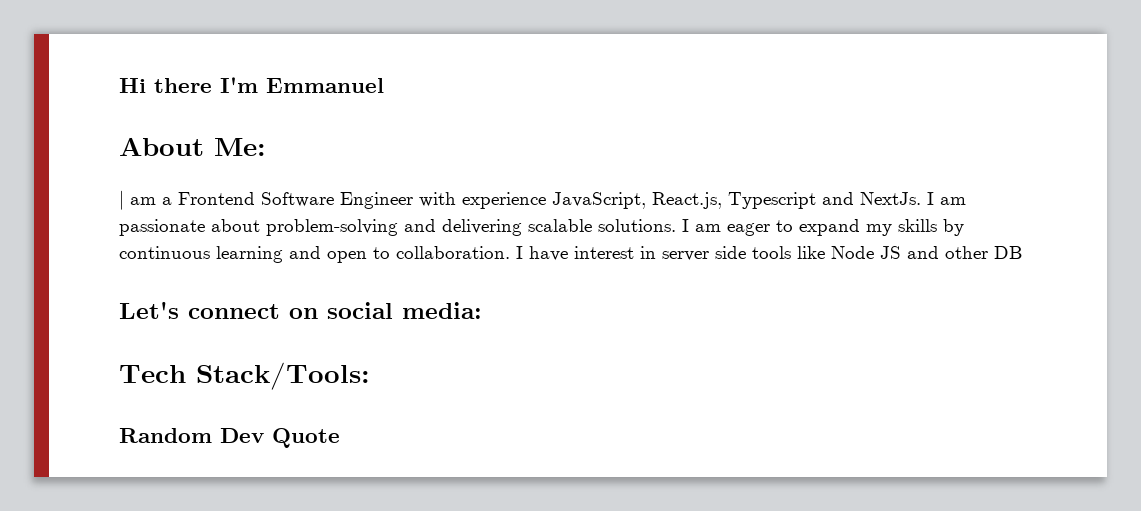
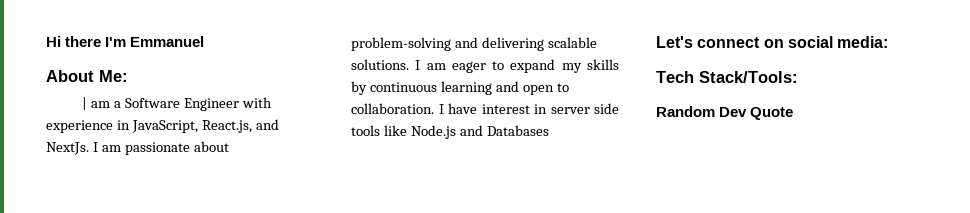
[178,192,255,205] Frontend -> (121, 104) none
(546, 200) none -> [116,120,130,130] in
[728,192,816,209] Typescript -> (252, 126) none
[831,246,1022,259] Node JS and other DB -> [410,125,549,139] Node.js and Databases

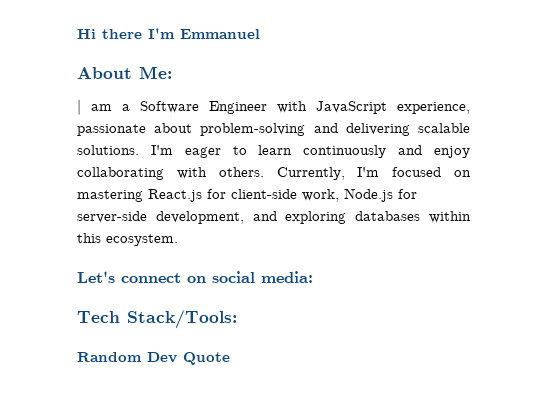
[46,119,279,133] [46,142,121,155] experience in JavaScript, React.js, and NextJs. I am -> [316,101,470,114] JavaScript experience,
[415,59,619,73] [351,81,569,95] [351,103,619,114] [351,125,549,139] I am eager to expand my skills by continuous learning and open to collaboration. I have interest in server side tools like Node.js and Databases -> [150,145,470,158] [77,167,471,180] [77,188,417,202] [77,211,472,224] [77,233,178,246] I'm eager to learn continuously and enjoy collaborating with others. Currently, I'm focused on mastering React.js for client-side work, Node.js for server-side development, and exploring databases within this ecosystem.

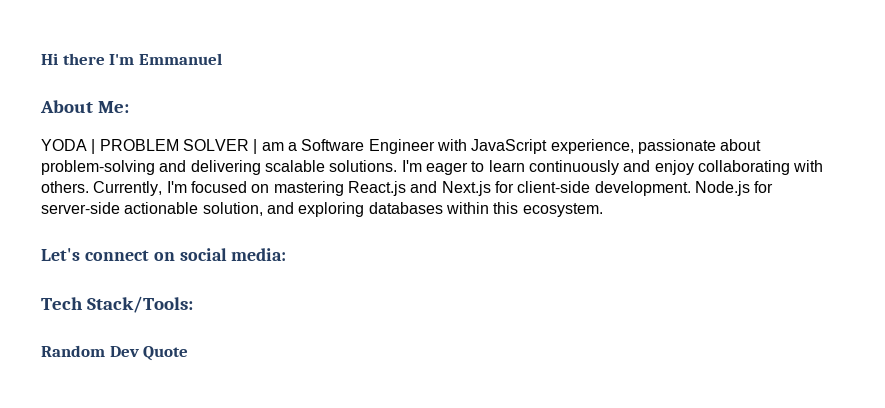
(172, 72) none -> [41,139,249,154] YODA | PROBLEM SOLVER
(202, 195) none -> [410,181,491,196] and Next.js
[302,189,339,202] work, -> [594,181,691,196] development.
[155,211,244,224] development, -> [124,202,263,216] actionable solution,

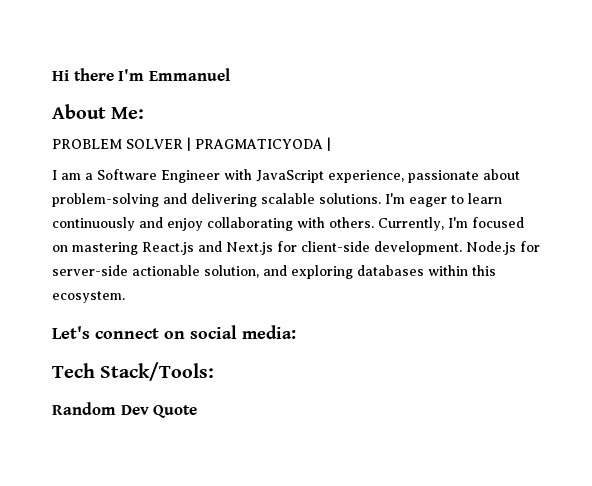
[41,139,96,154] YODA | -> (145, 113) none
(258, 146) none -> [194,137,331,151] [52,170,57,180] PRAGMATICYODA | // I

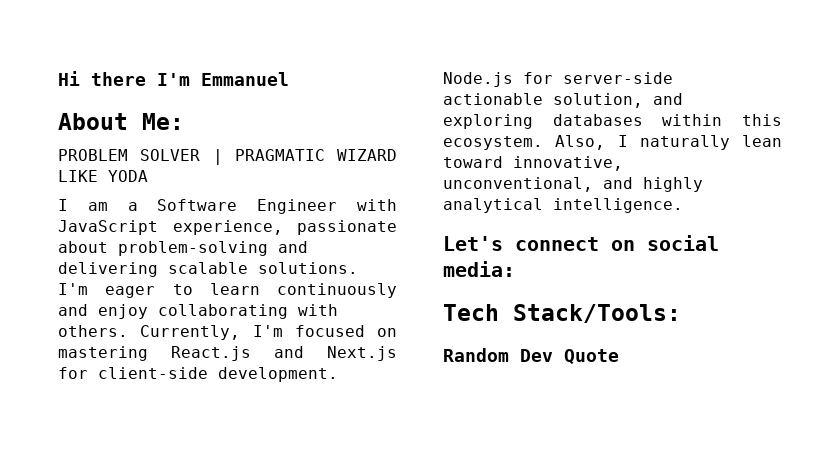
[194,137,331,151] PRAGMATICYODA | -> [234,149,397,161] [58,170,148,182] PRAGMATIC WIZARD LIKE YODA
(125, 297) none -> [555,135,782,150] [443,156,623,171] [443,177,703,192] [443,198,683,213] Also, I naturally lean toward innovative, unconventional, and highly analytical intelligence.

